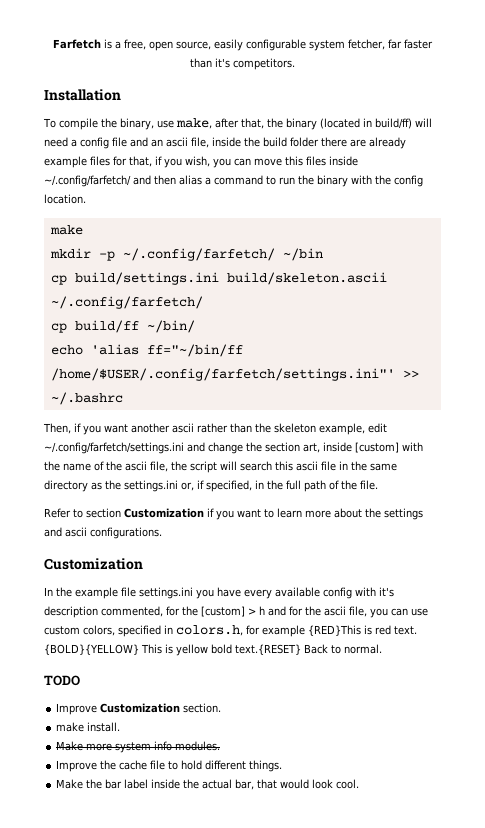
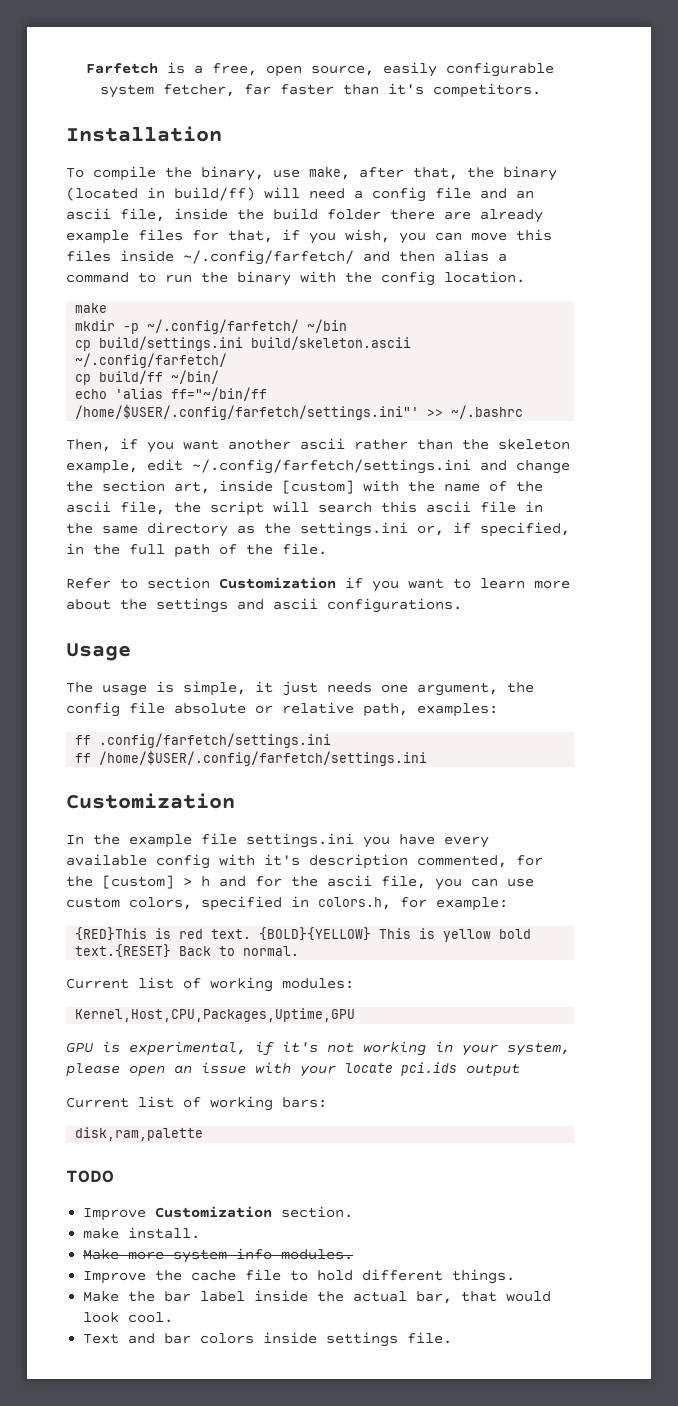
(162, 533) none -> [66,643,131,661] [66,681,534,696] [66,702,498,717] [75,733,332,748] [75,750,428,766] // Usage // The usage is simple, it just needs one argument, the config file absolute or relative path, examples: // ff .config/farfetch/settings.ini // ff /home/$USER/.config/farfetch/settings.ini
[262,625,305,637] example -> [436,897,508,911] example: //
(382, 649) none -> [66,977,354,992] [75,1008,356,1022] [66,1041,570,1056] [66,1062,520,1077] [66,1096,327,1111] [75,1127,204,1141] // Current list of working modules: // Kernel,Host,CPU,Packages,Uptime,GPU // GPU is experimental, if it's not working in your system, please open an issue with your locate pci.ids output // Current list of working bars: // disk,ram,palette
(360, 784) none -> [83,1332,453,1347] // Text and bar colors inside settings file.

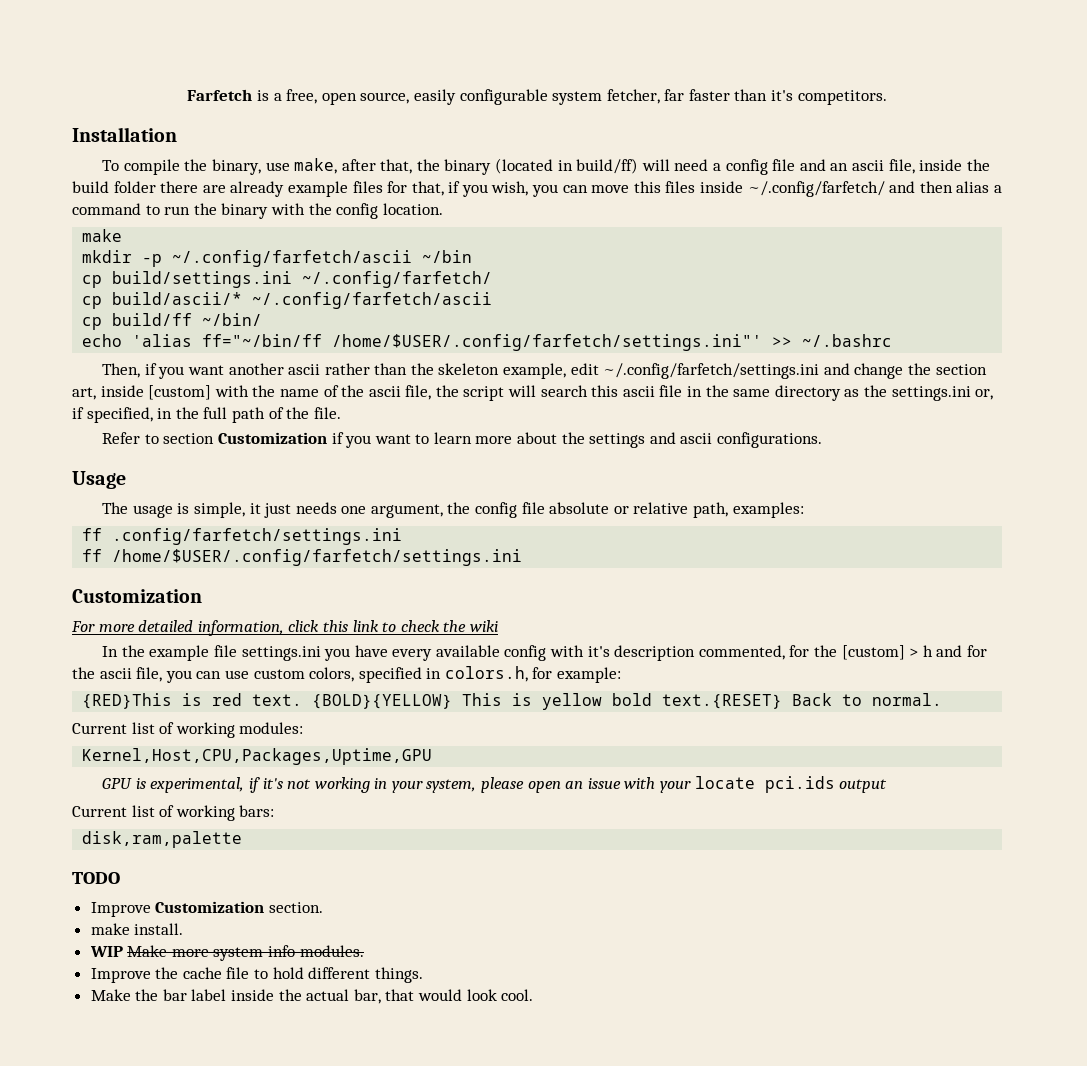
[147,319,300,334] ~/.config/farfetch/ -> [172,250,413,267] ~/.config/farfetch/ascii
[251,336,412,350] [75,353,228,368] build/skeleton.ascii ~/.config/farfetch/ -> [302,271,493,288] [82,292,493,309] ~/.config/farfetch/ // cp build/ascii/* ~/.config/farfetch/ascii
(235, 801) none -> [71,620,498,636] // For more detailed information, click this link to check the wiki
(201, 1233) none -> [89,946,123,957] WIP
[83,1332,453,1347] // Text and bar colors inside settings file. -> (534, 995) none

